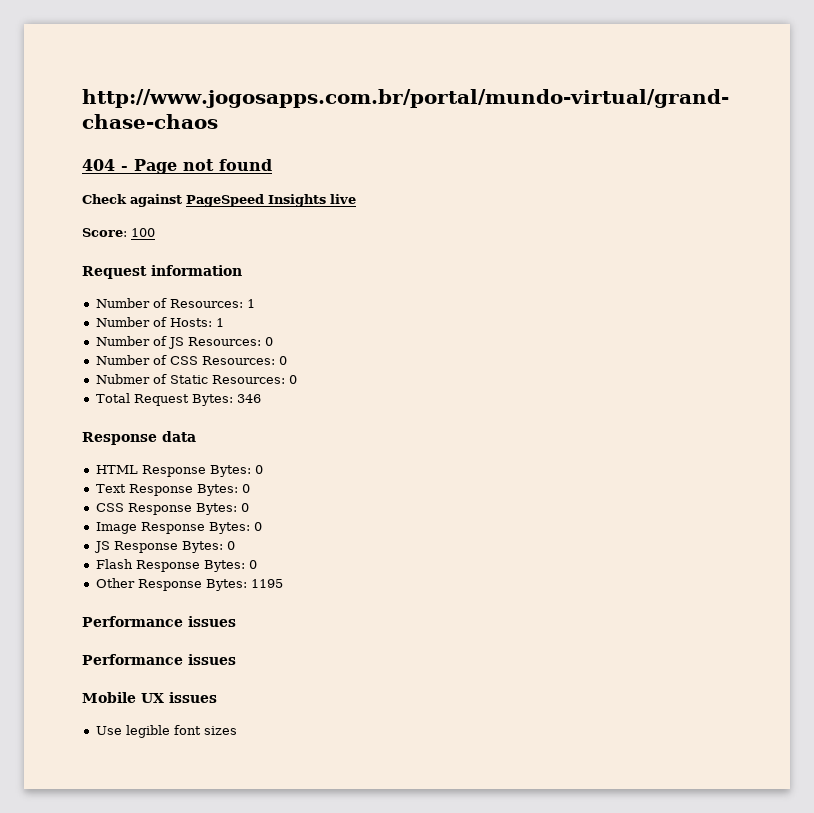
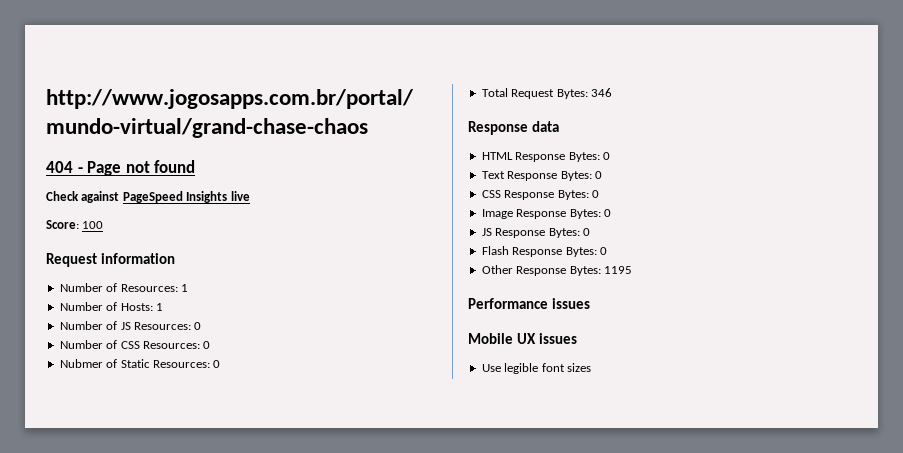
[82,654,236,665] // Performance issues -> (590, 303) none

